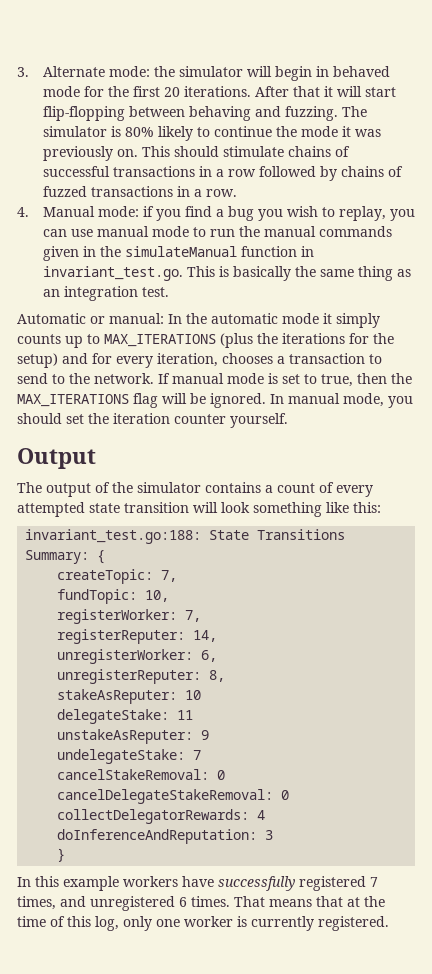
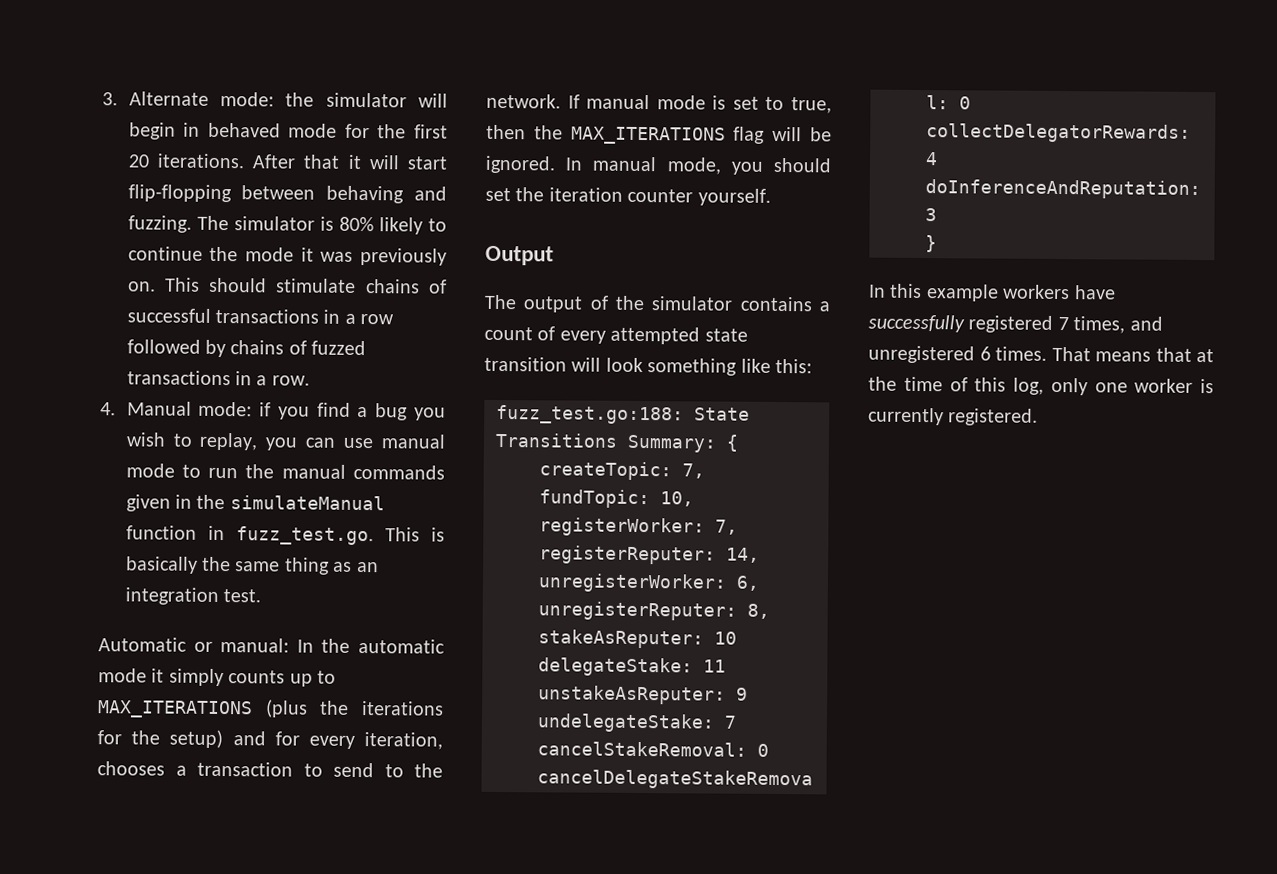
[42,266,183,281] invariant_test.go. -> [235,526,374,546] fuzz_test.go.
[25,529,202,544] invariant_test.go:188: -> [496,404,684,425] fuzz_test.go:188:

